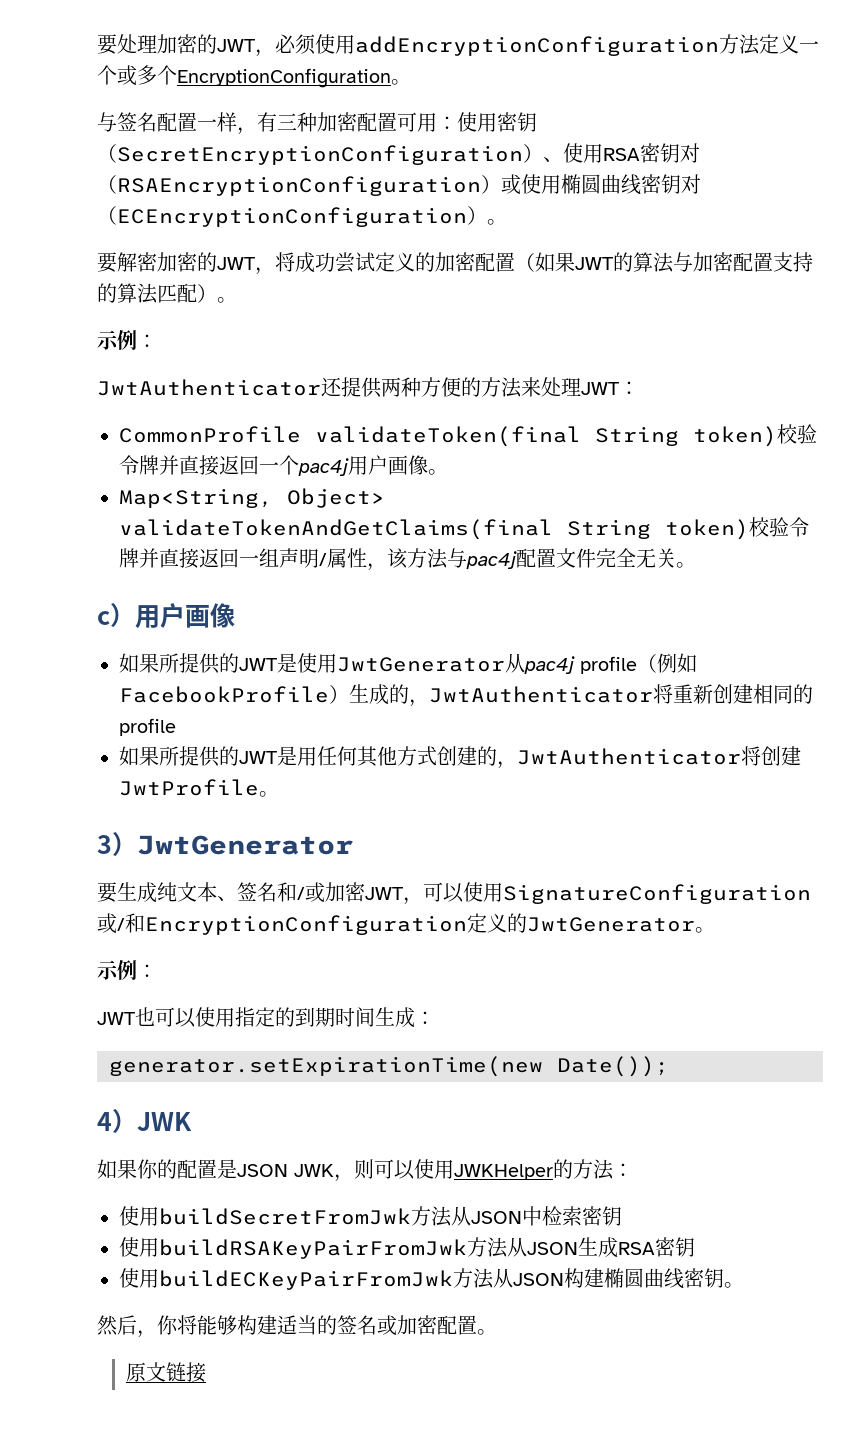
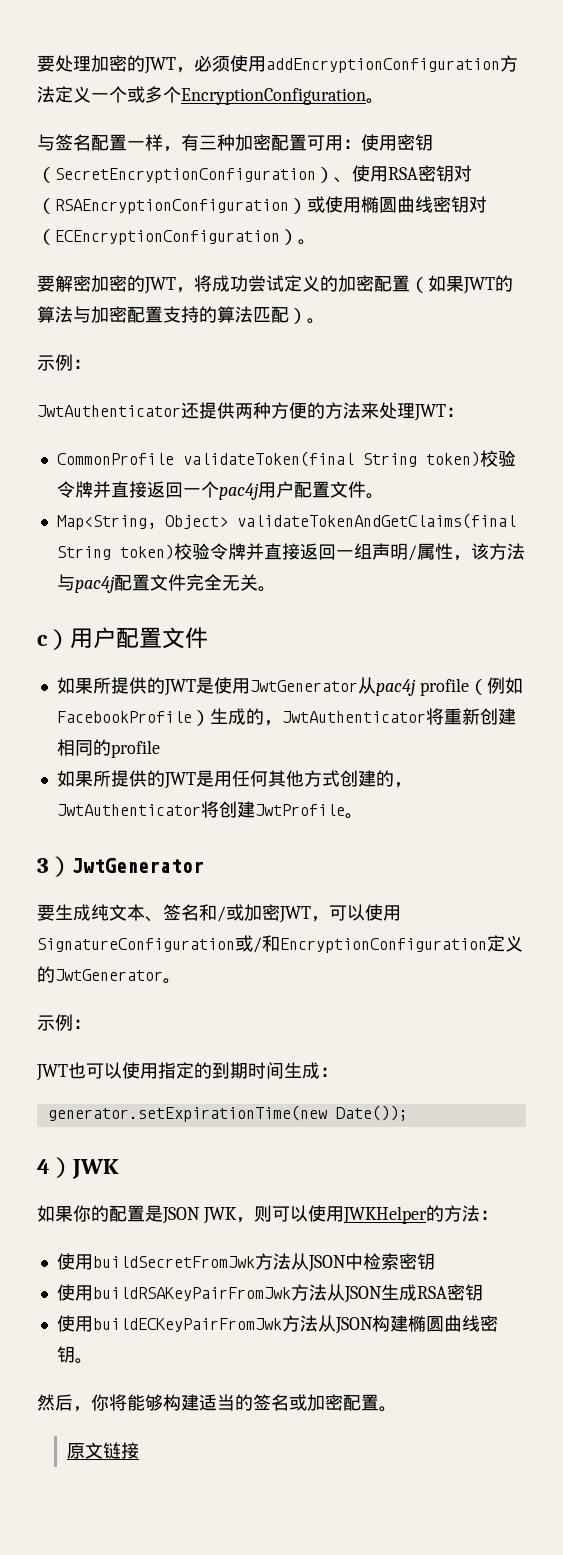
[388,455,428,475] 画像 -> [293,481,366,498] 配置文件
[185,603,235,628] 画像 -> [116,627,208,649] 配置文件

